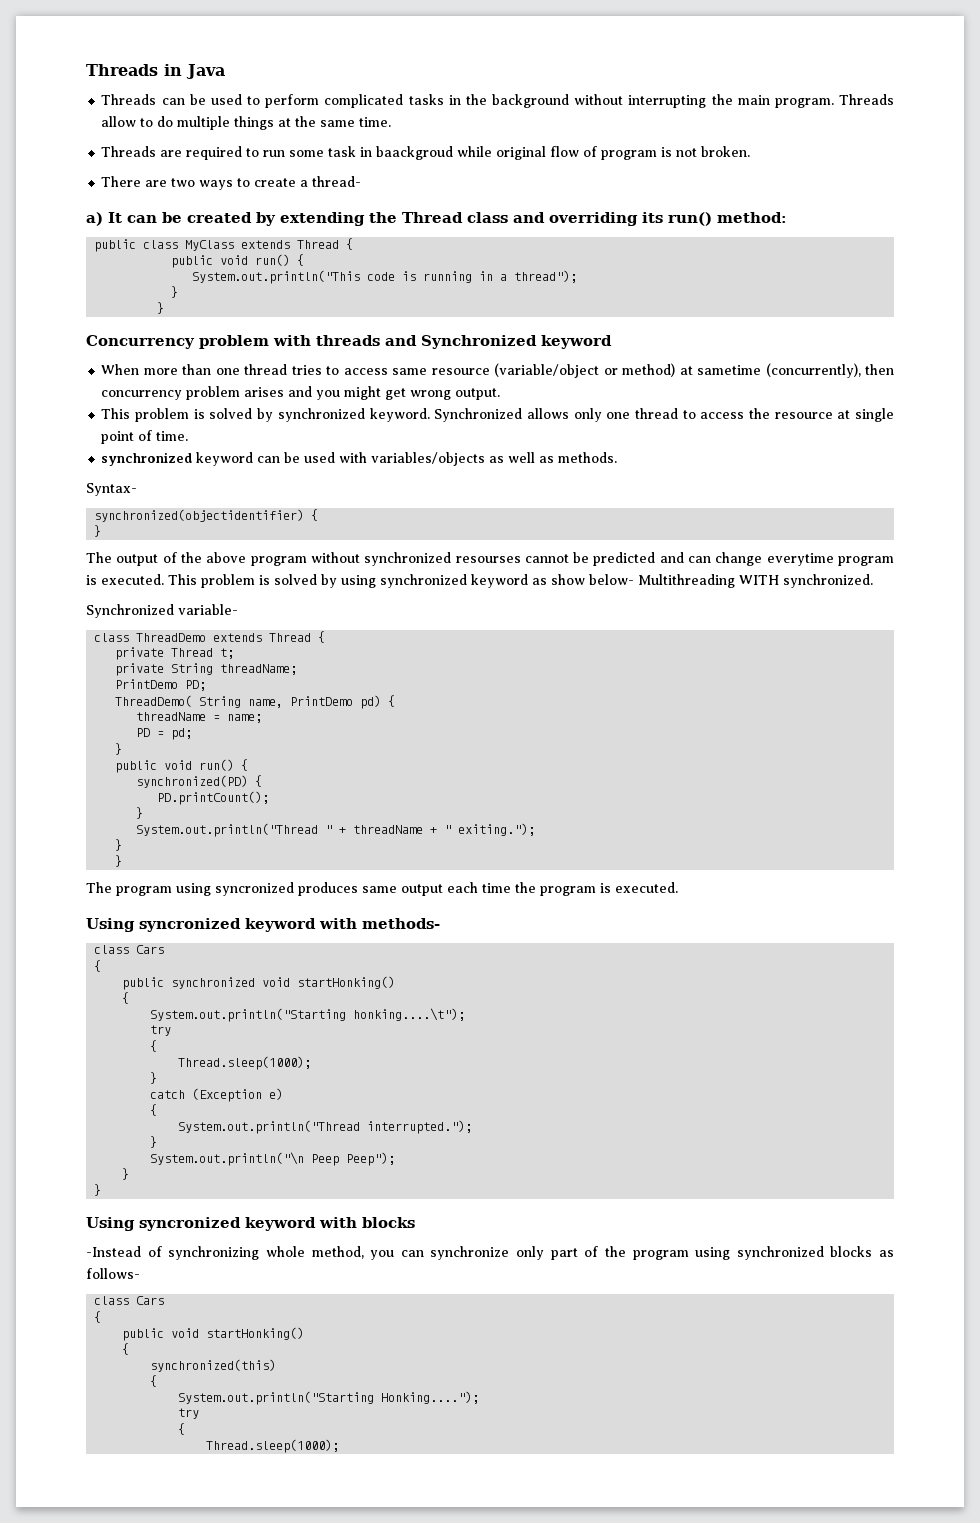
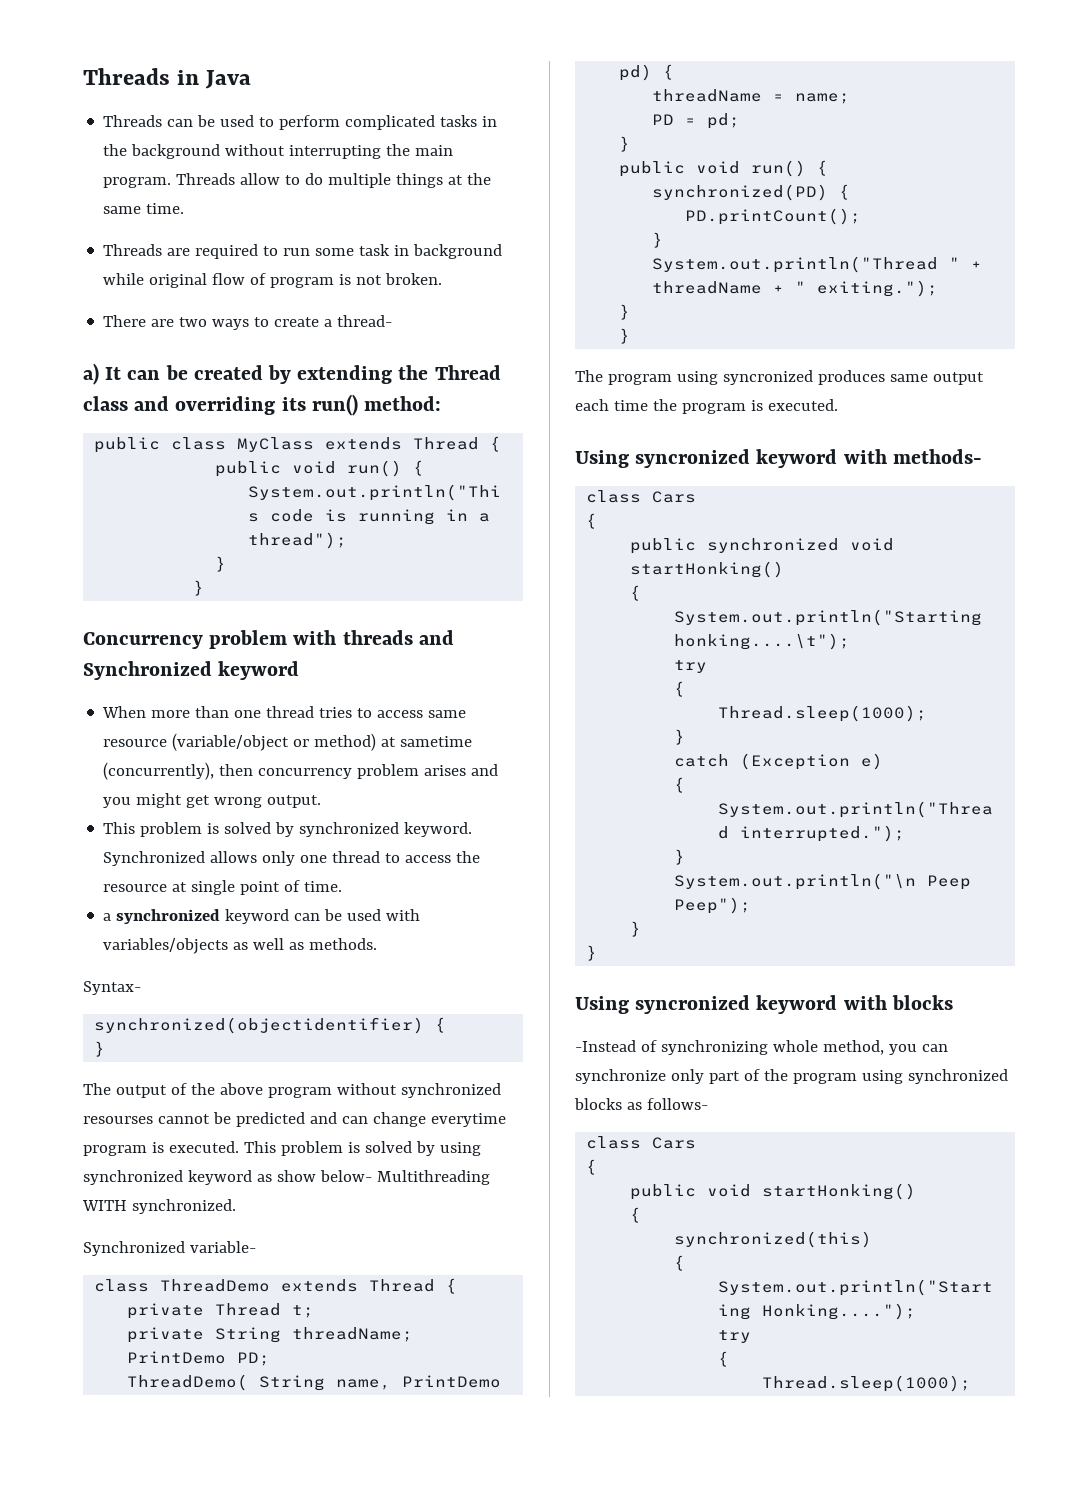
[376,146,454,160] baackgroud -> [413,244,503,259] background
(189, 436) none -> [103,913,112,921] a

